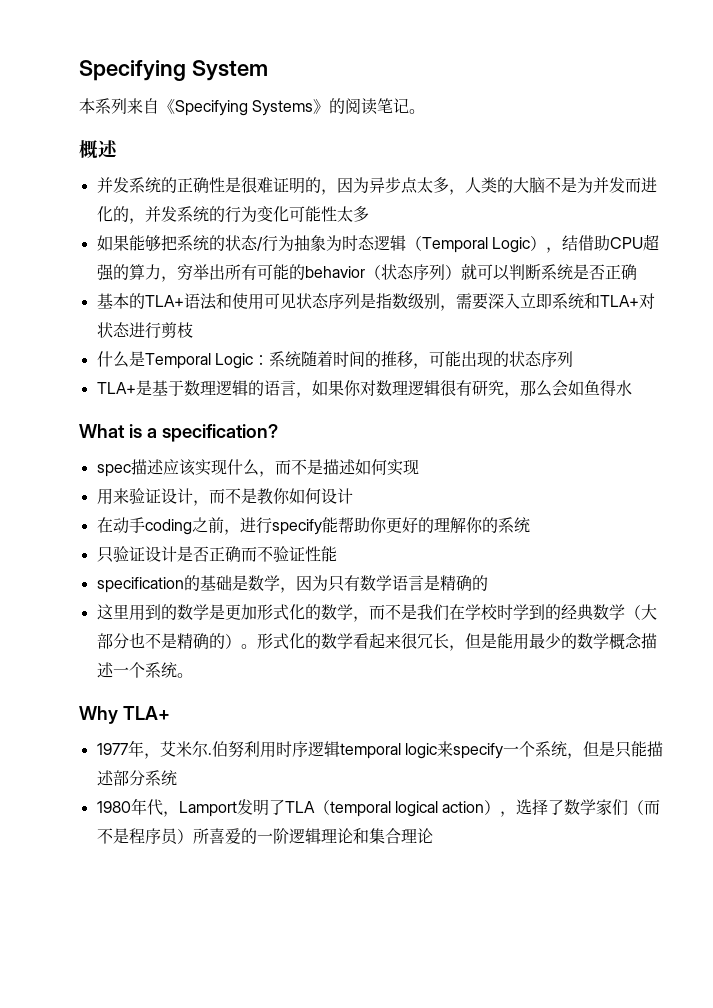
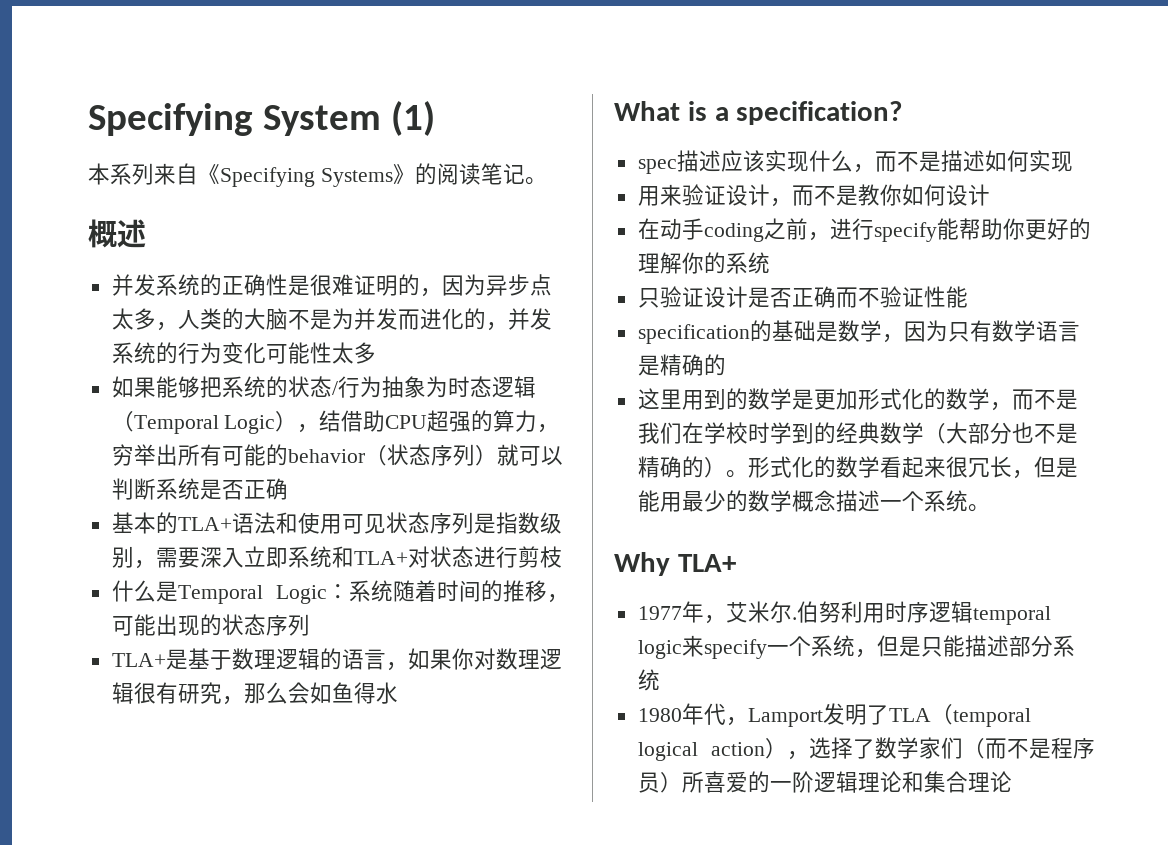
(268, 70) none -> [391,101,436,136] (1)

